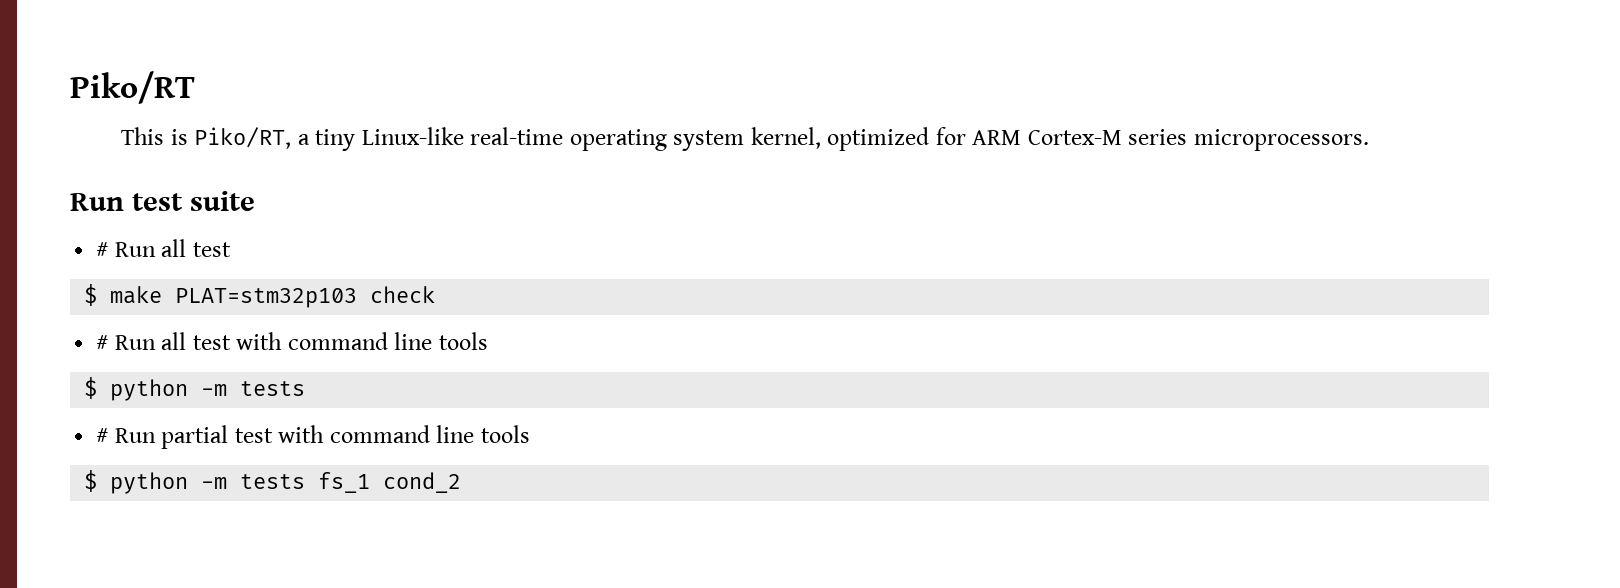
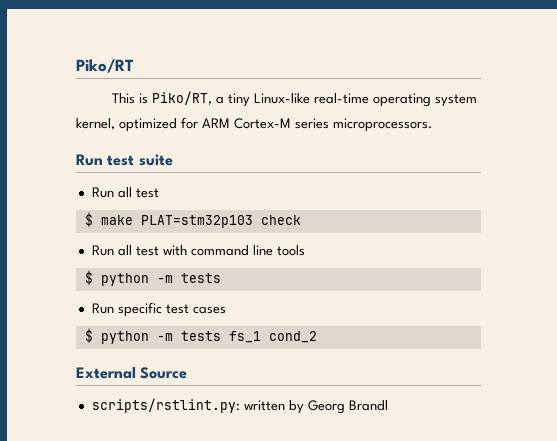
[96,242,109,257] # -> (173, 160) none
[96,335,109,350] # -> (301, 220) none
[96,425,530,449] # Run partial test with command line tools -> [91,302,226,317] Run specific test cases
(462, 482) none -> [76,367,188,379] [91,398,388,414] // External Source // scripts/rstlint.py: written by Georg Brandl

